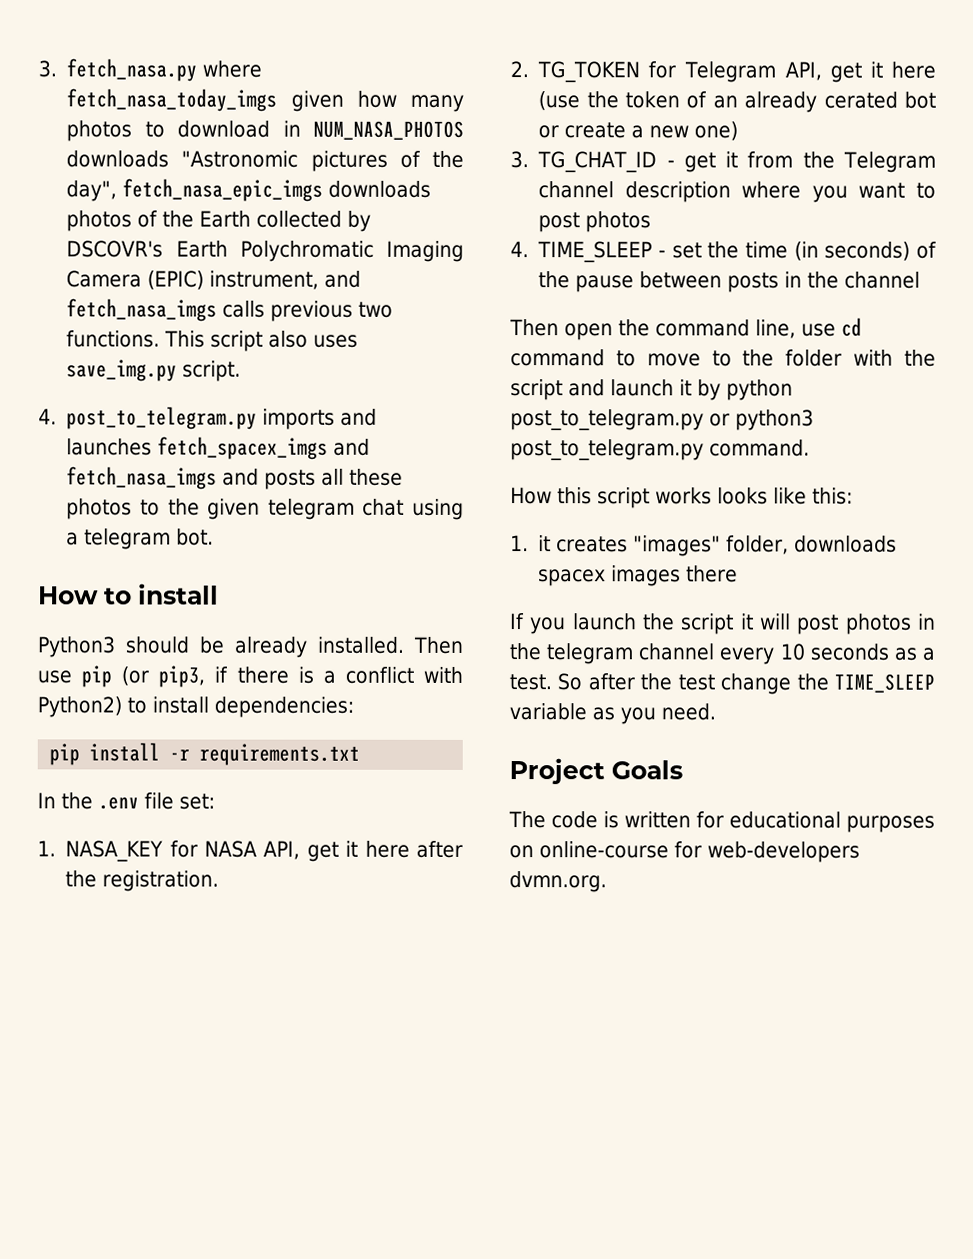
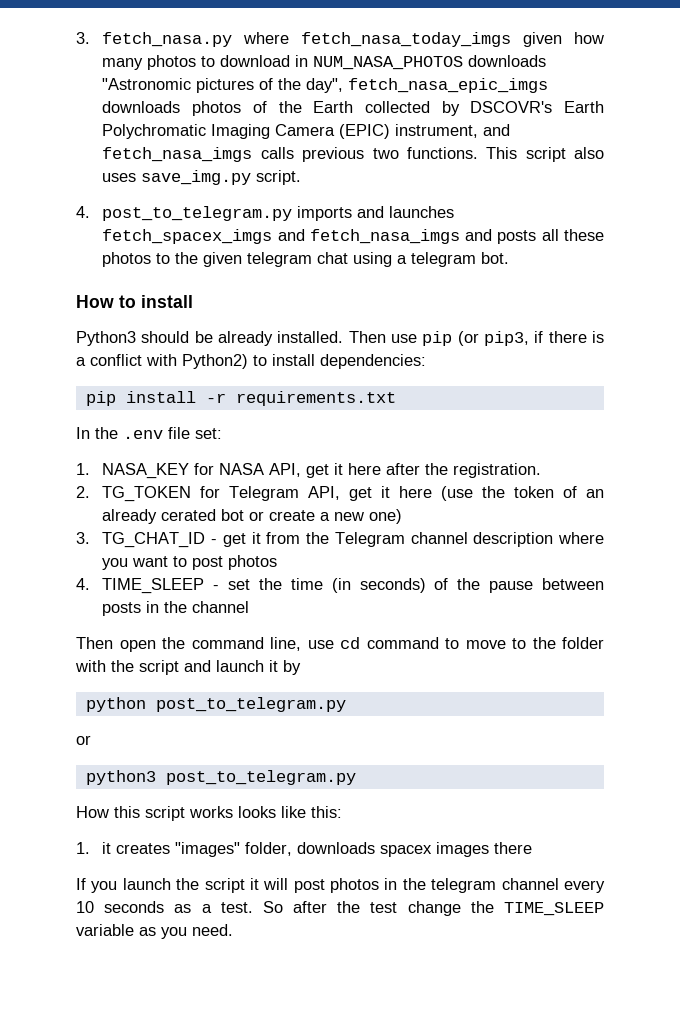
(721, 390) none -> (301, 667) //
[709,413,730,427] or -> [76,735,91,745] // or //
[709,439,810,457] command. -> (356, 777) none
[509,758,683,785] [508,811,935,833] [509,841,860,863] [509,871,607,893] // Project Goals // The code is written for educational purposes on online-course for web-developers dvmn.org. -> (233, 930) none

